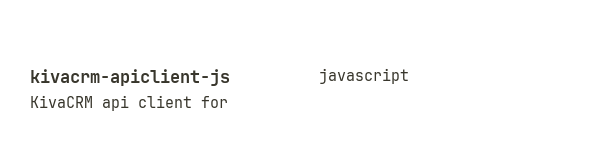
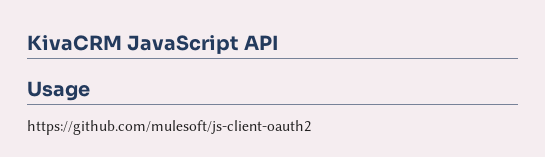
[30,69,230,86] [30,95,228,111] [319,68,409,84] kivacrm-apiclient-js // KivaCRM api client for javascript -> [27,35,278,54] [27,81,90,101] [27,120,311,135] KivaCRM JavaScript API // Usage // https://github.com/mulesoft/js-client-oauth2

